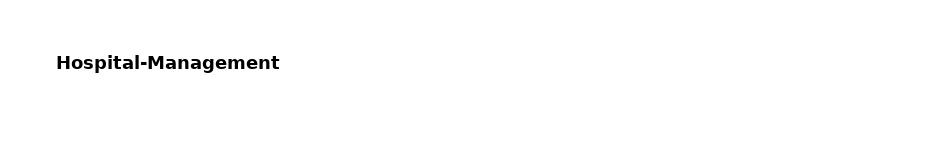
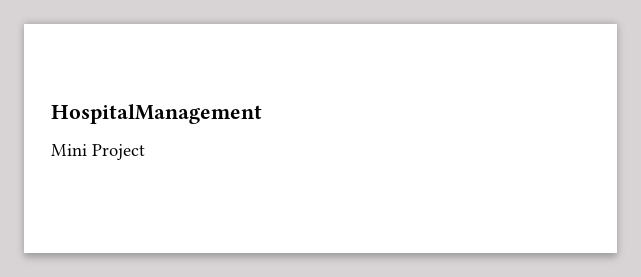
[56,55,280,73] Hospital-Management -> [51,104,262,124] [51,144,145,160] HospitalManagement // Mini Project

